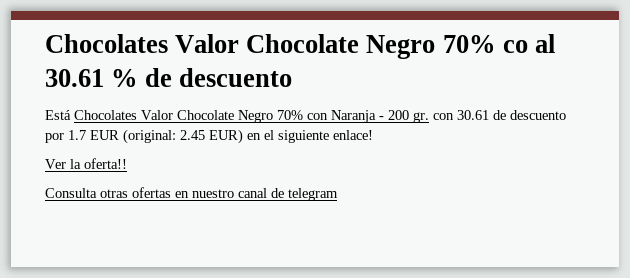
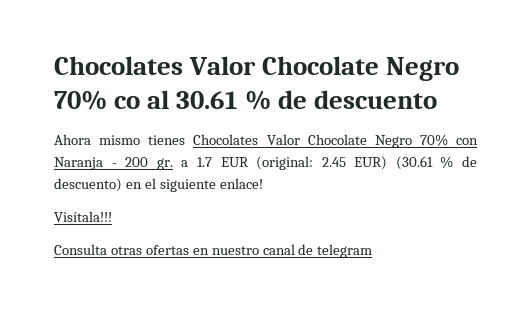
[45,110,71,120] Está -> [54,134,186,145] Ahora mismo tienes
[433,110,566,120] [45,133,64,143] con 30.61 de descuento por -> [181,160,189,167] a
(243, 136) none -> [395,156,477,170] [54,178,122,192] (30.61 % de descuento)
[45,158,127,169] Ver la oferta!! -> [54,211,112,222] Visítala!!!

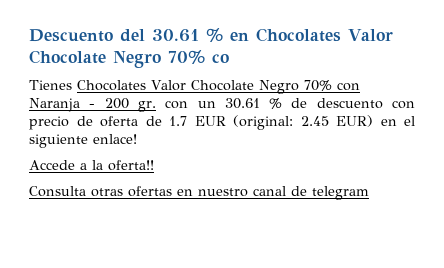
(54, 65) none -> [29,28,249,42] Descuento del 30.61 % en
[147,90,437,110] [54,134,186,145] al 30.61 % de descuento // Ahora mismo tienes -> [29,80,72,90] // Tienes
[181,160,189,167] a -> [165,98,416,109] [29,116,162,130] con un 30.61 % de descuento con precio de oferta de
[395,156,477,170] [54,178,122,192] (30.61 % de descuento) -> (373, 121) none
[54,211,112,222] Visítala!!! -> [29,160,154,171] Accede a la oferta!!

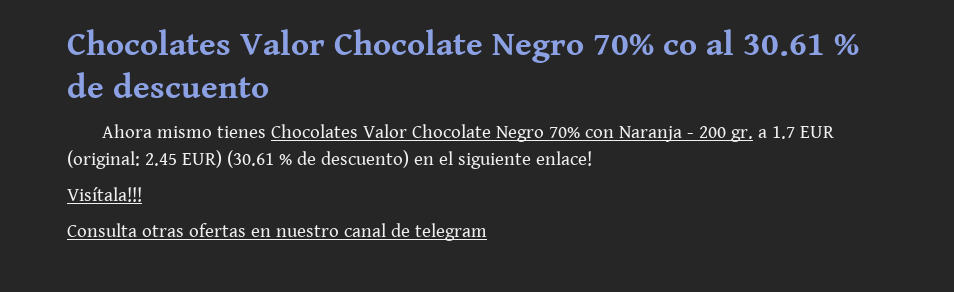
[29,28,249,42] Descuento del 30.61 % en -> (67, 42) none
[29,80,72,90] // Tienes -> [706,29,860,56] [67,72,270,98] [102,124,267,138] al 30.61 % de descuento // Ahora mismo tienes
[165,98,416,109] [29,116,162,130] con un 30.61 % de descuento con precio de oferta de -> [758,129,768,138] a
(373, 121) none -> [226,150,409,168] (30.61 % de descuento)
[29,160,154,171] Accede a la oferta!! -> [67,187,142,202] Visítala!!!

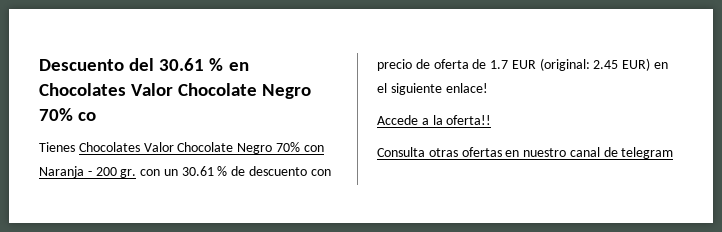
(67, 42) none -> [39,58,249,71] Descuento del 30.61 % en
[706,29,860,56] [67,72,270,98] [102,124,267,138] al 30.61 % de descuento // Ahora mismo tienes -> [39,142,75,152] // Tienes
[758,129,768,138] a -> [140,166,331,176] [377,59,487,71] con un 30.61 % de descuento con precio de oferta de
[226,150,409,168] (30.61 % de descuento) -> (651, 64) none
[67,187,142,202] Visítala!!! -> [377,115,492,125] Accede a la oferta!!

